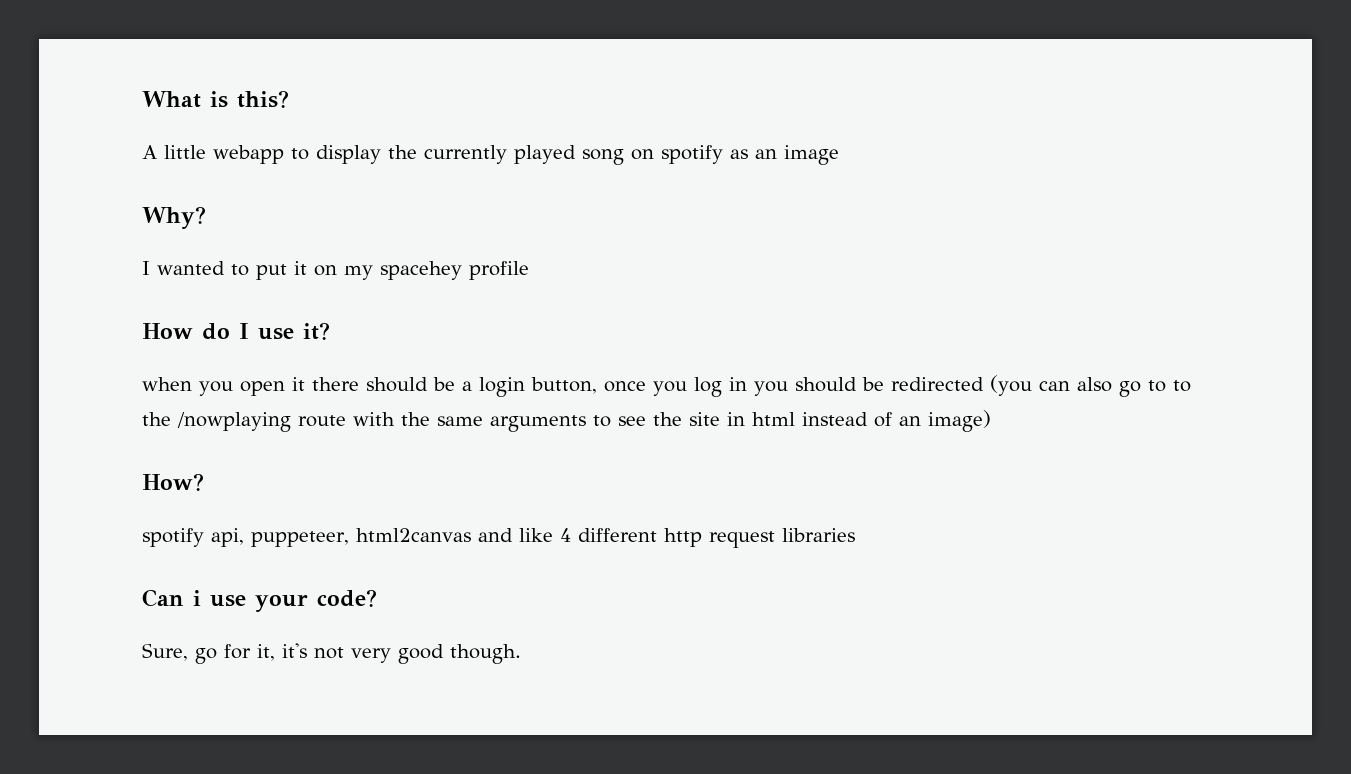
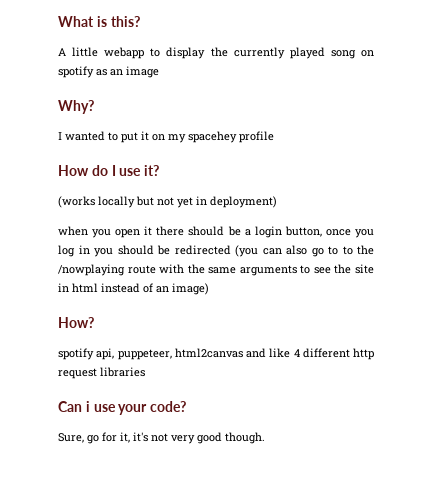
(330, 331) none -> [58,196,277,208] // (works locally but not yet in deployment)

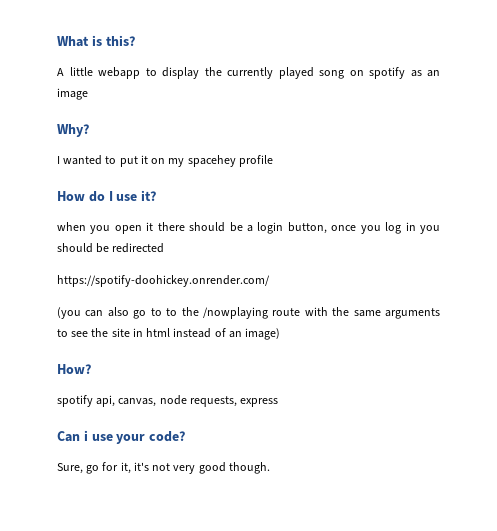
[58,196,277,208] // (works locally but not yet in deployment) -> (157, 195) none
(231, 250) none -> [57,275,270,287] // https://spotify-doohickey.onrender.com/ //
[117,348,374,360] [58,367,145,379] puppeteer, html2canvas and like 4 different http request libraries -> [118,395,279,407] canvas, node requests, express

